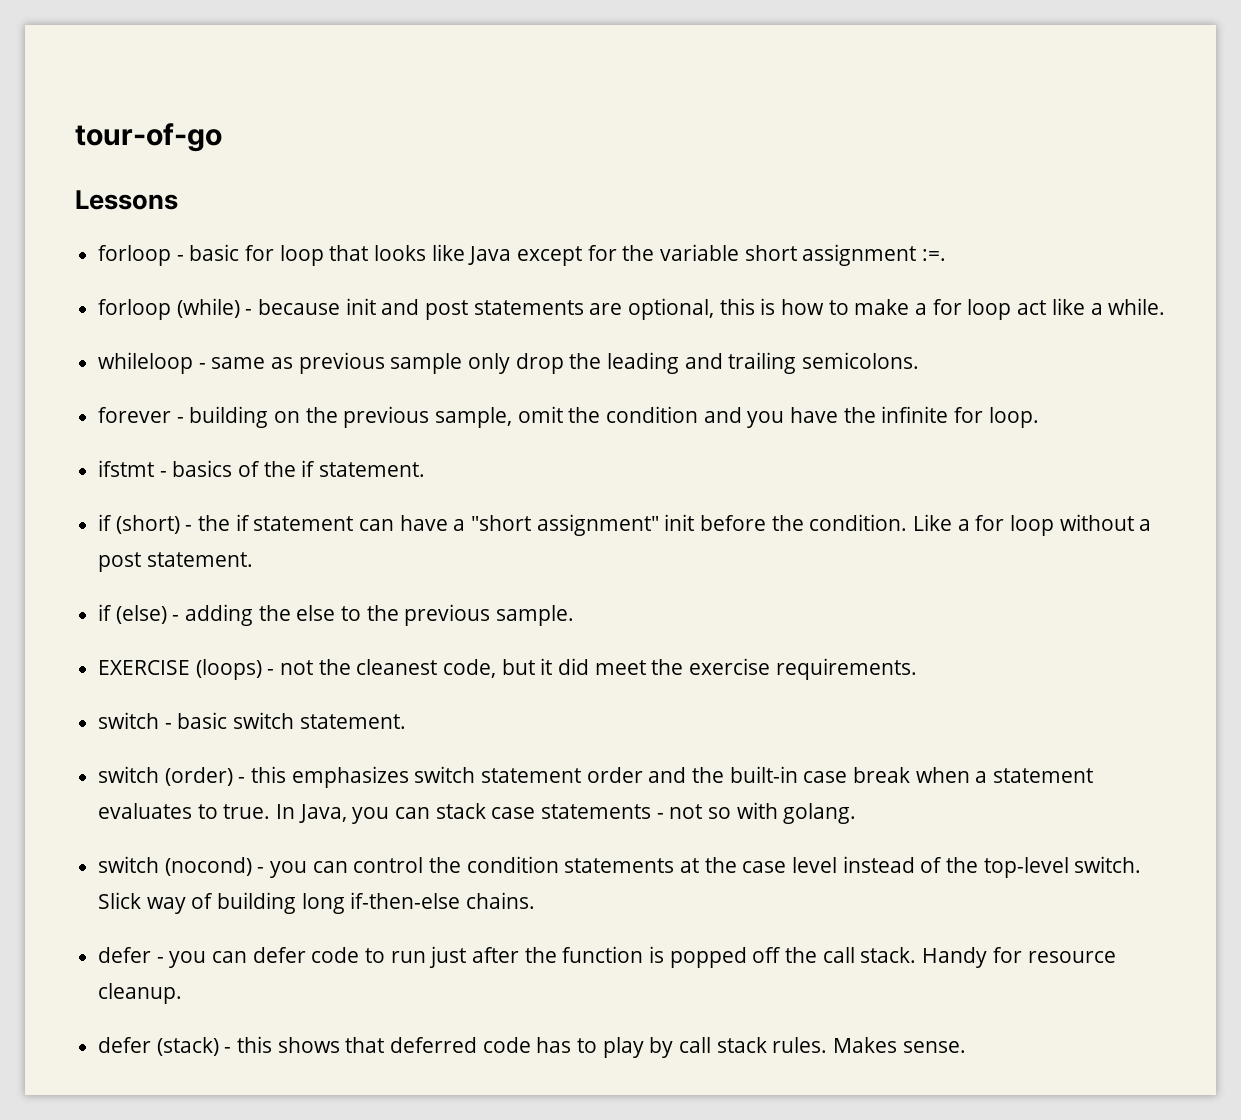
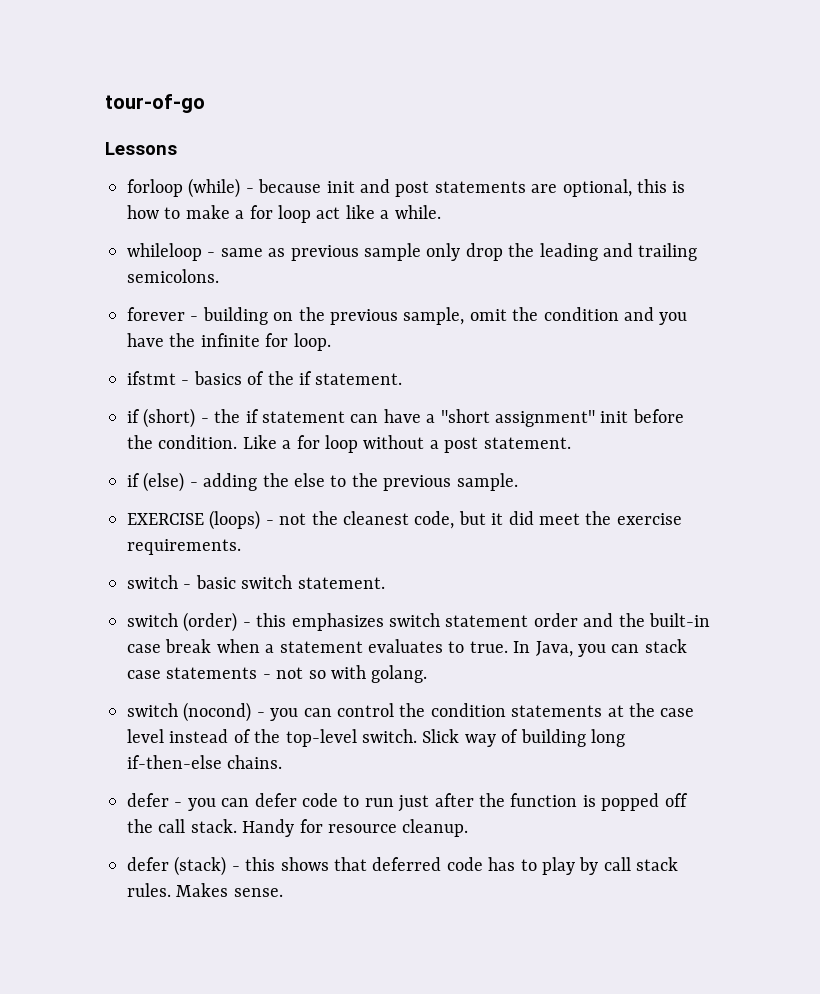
[98,244,947,266] // forloop - basic for loop that looks like Java except for the variable short assignment :=. -> (177, 148) none

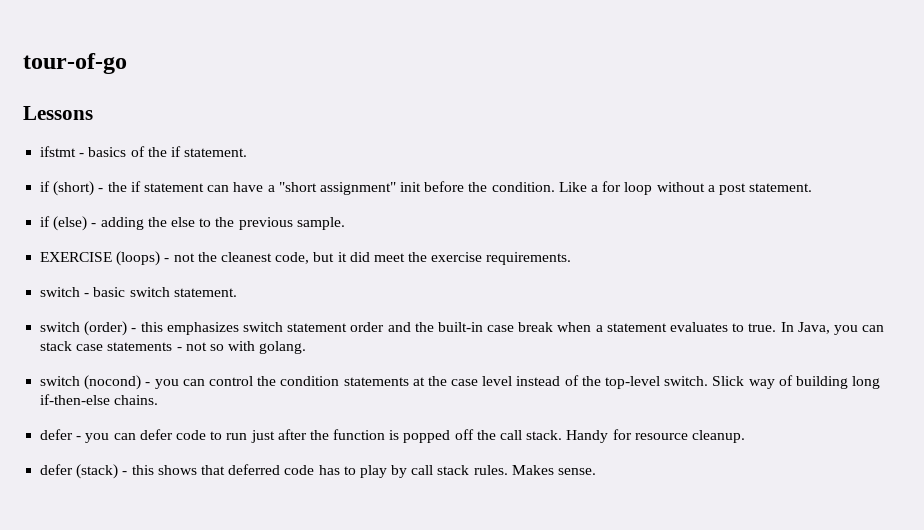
[127,178,686,198] [127,205,441,223] [127,243,698,261] [127,269,219,283] [127,307,688,325] [127,333,331,351] // forloop (while) - because init and post statements are optional, this is how to make a for loop act like a while. // whileloop - same as previous sample only drop the leading and trailing semicolons. // forever - building on the previous sample, omit the condition and you have the infinite for loop. -> (93, 113) none

